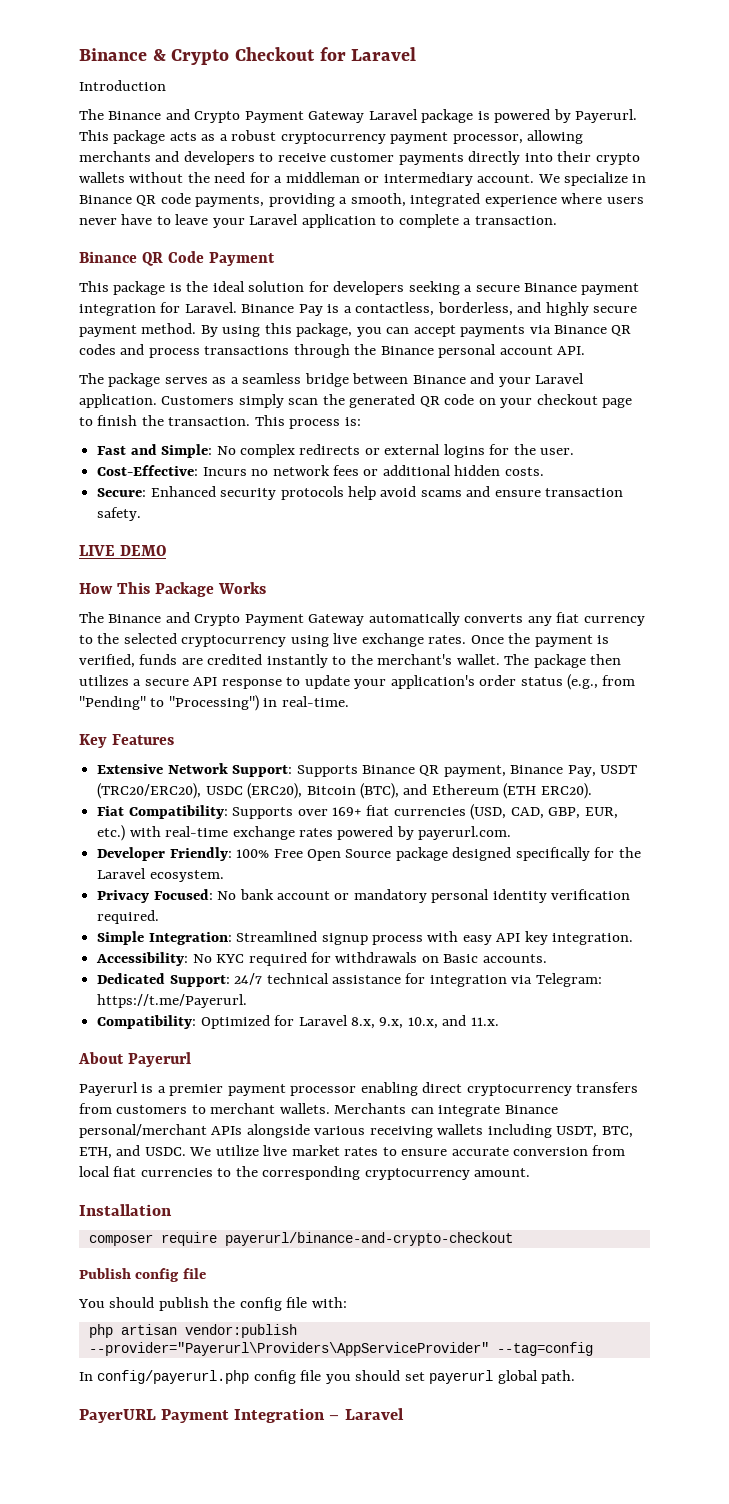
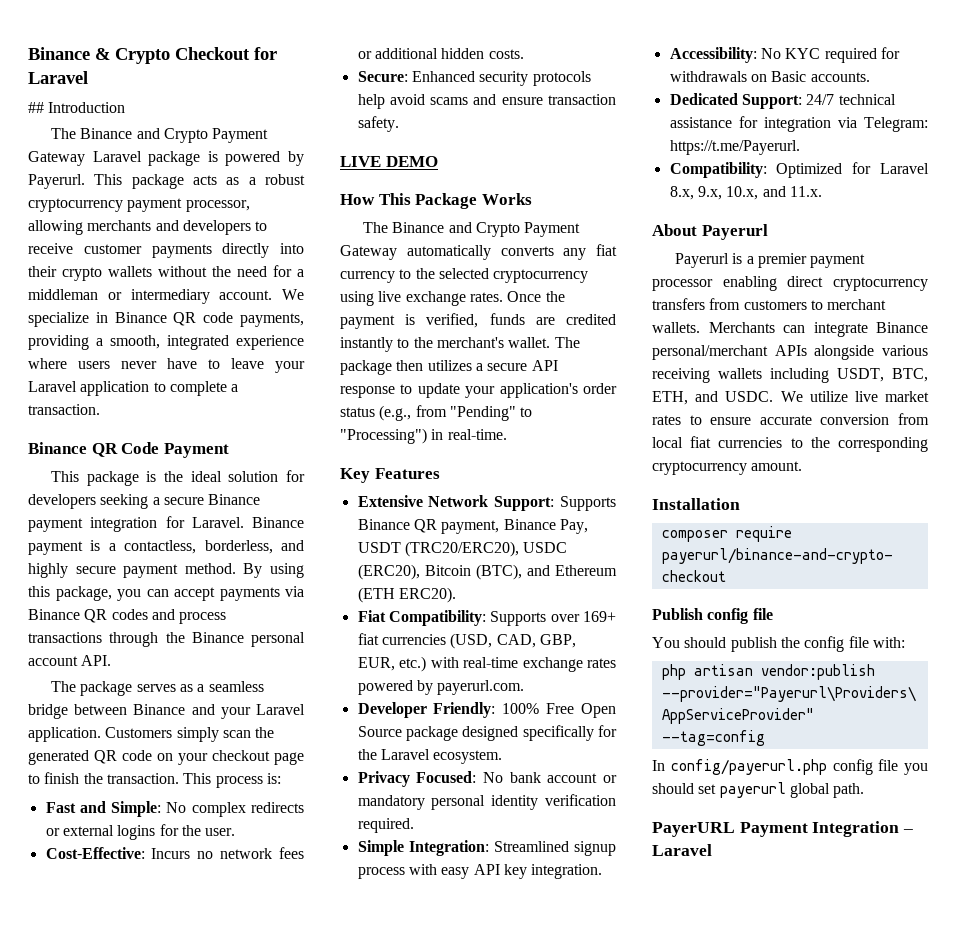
(417, 54) none -> [28,102,44,113] ##
[298,304,323,316] Pay -> [28,541,83,555] payment

